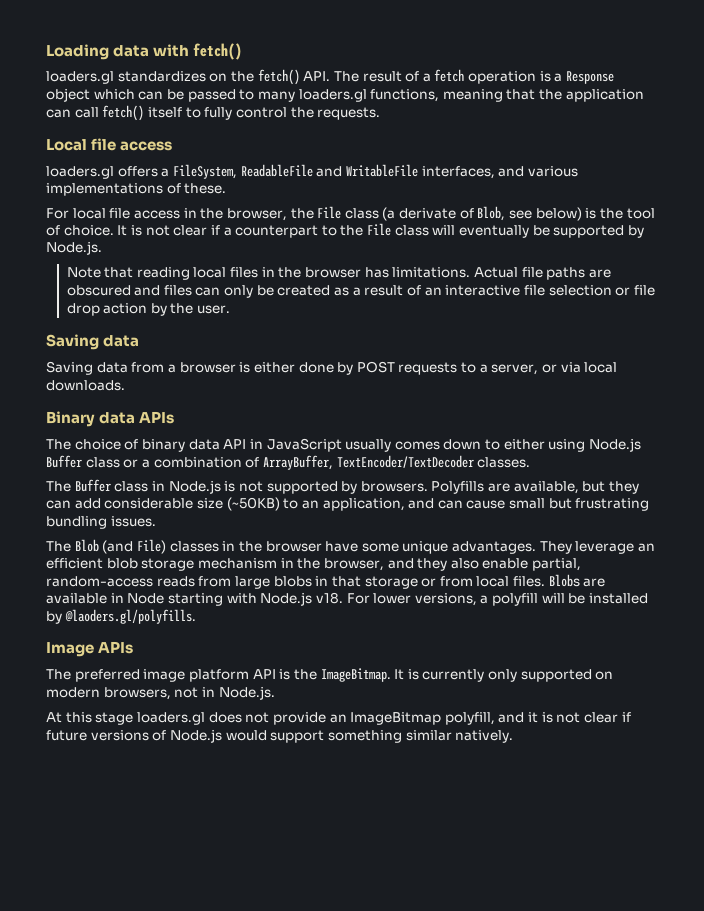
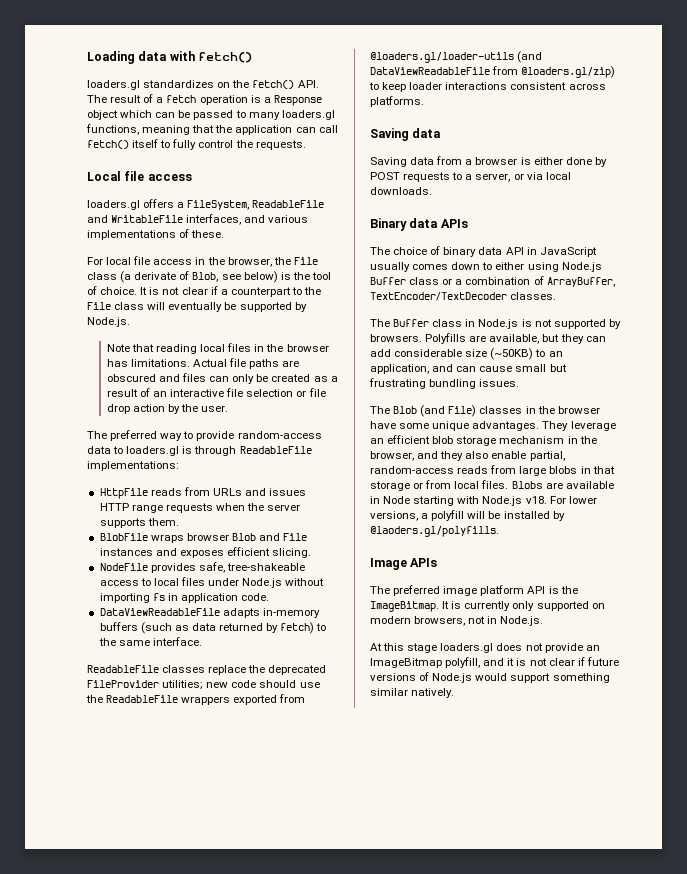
(231, 309) none -> [87,430,322,441] [87,446,312,456] [87,461,179,471] [99,487,307,499] [99,503,301,513] [99,518,179,528] [99,533,308,543] [99,547,312,558] [99,562,305,573] [99,577,325,588] [99,593,270,603] [99,608,320,618] [99,622,327,634] [98,637,202,646] [87,665,327,675] [87,680,320,690] [86,694,306,705] [370,51,543,63] [370,66,616,78] [369,82,606,92] [370,96,424,107] // The preferred way to provide random-access data to loaders.gl is through ReadableFile implementations: // HttpFile reads from URLs and issues HTTP range requests when the server supports them. // BlobFile wraps browser Blob and File instances and exposes efficient slicing. // NodeFile provides safe, tree-shakeable access to local files under Node.js without importing fs in application code. // DataViewReadableFile adapts in-memory buffers (such as data returned by fetch) to the same interface. // ReadableFile classes replace the deprecated FileProvider utilities; new code should use the ReadableFile wrappers exported from @loaders.gl/loader-utils (and DataViewReadableFile from @loaders.gl/zip) to keep loader interactions consistent across platforms.

